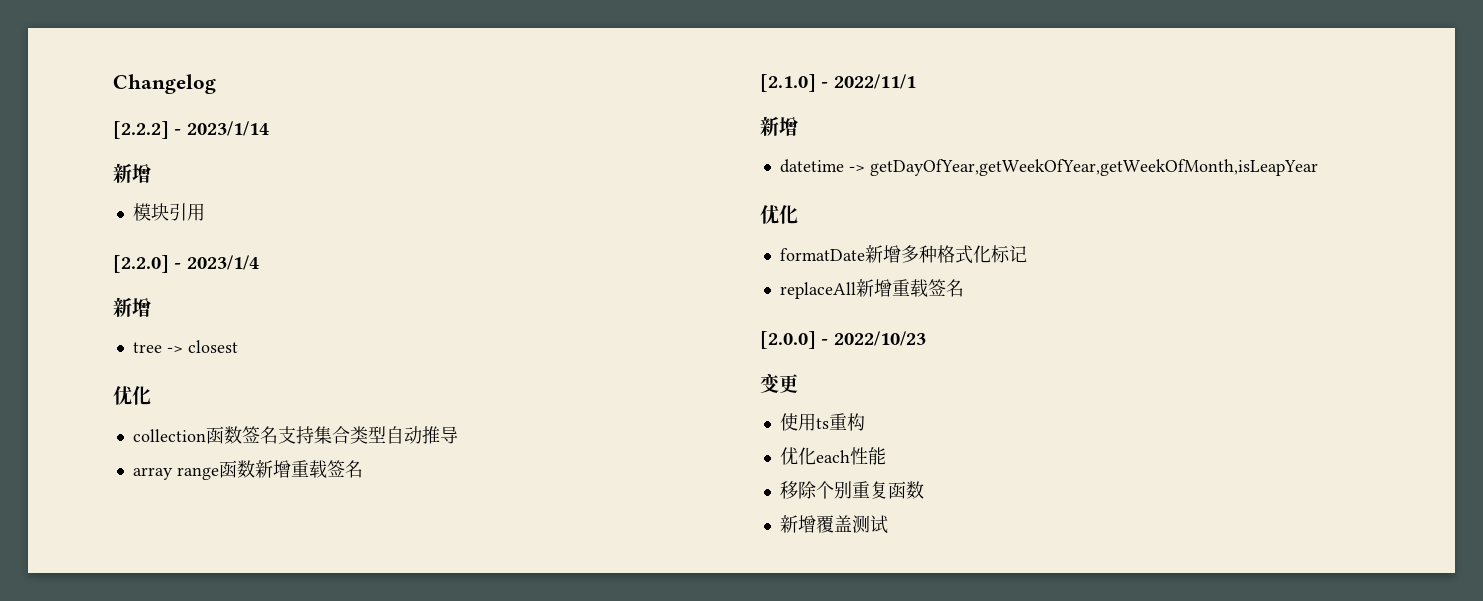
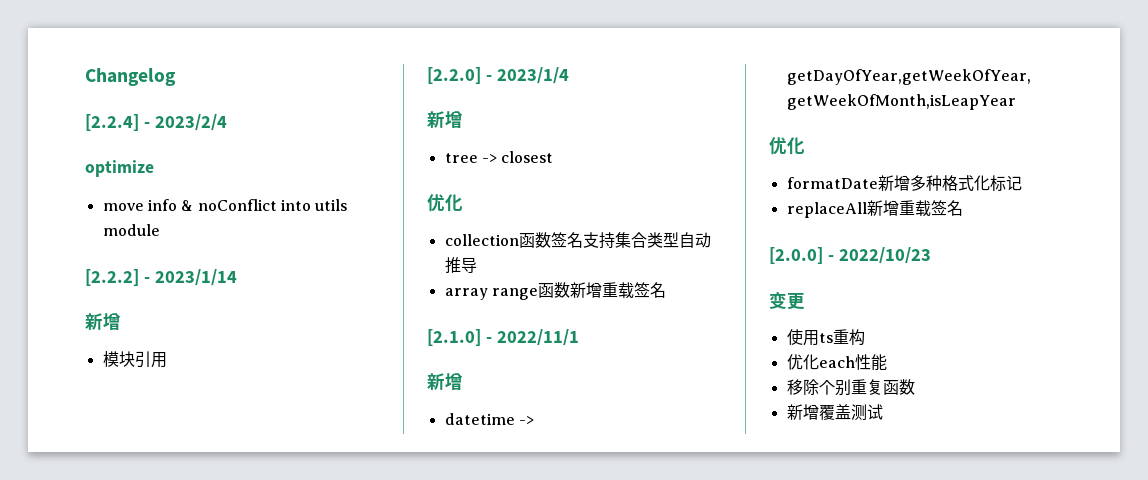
(216, 84) none -> [85,114,227,131] [85,160,154,177] [102,199,348,211] [102,224,160,236] // [2.2.4] - 2023/2/4 // optimize // move info & noConflict into utils module

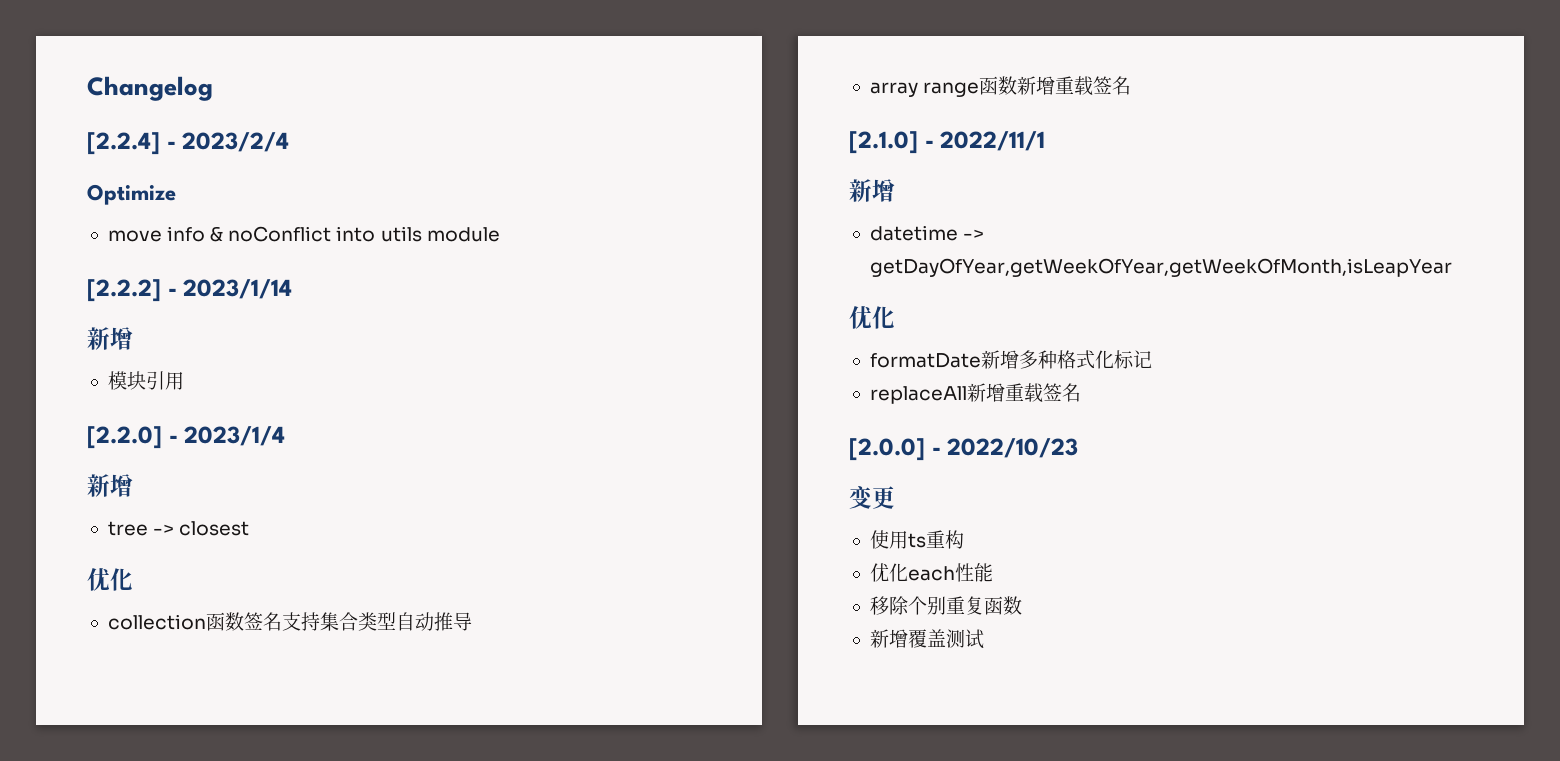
[85,160,154,177] optimize -> [87,184,176,205] Optimize

